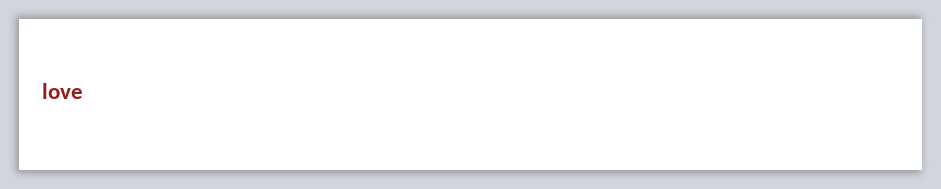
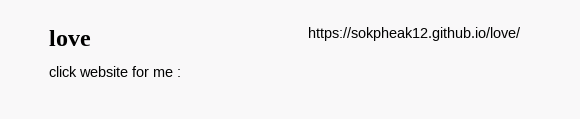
(83, 91) none -> [49,66,181,77] [308,27,521,41] // click website for me : https://sokpheak12.github.io/love/

